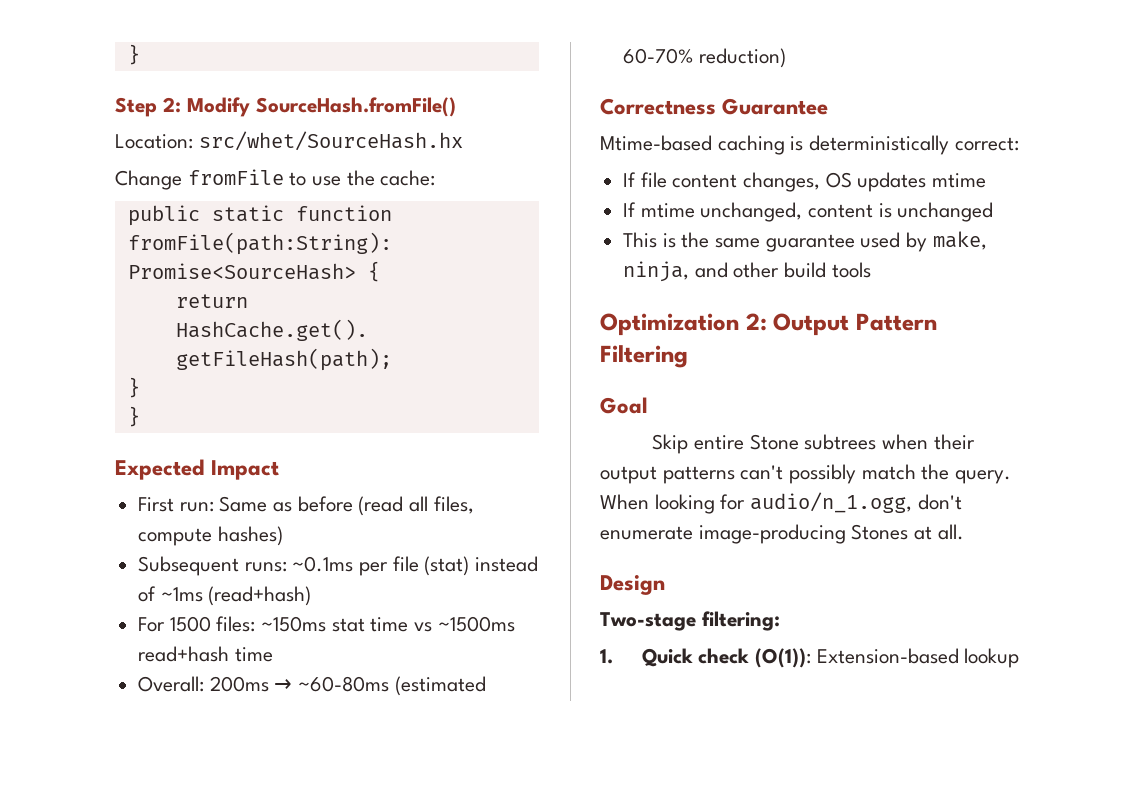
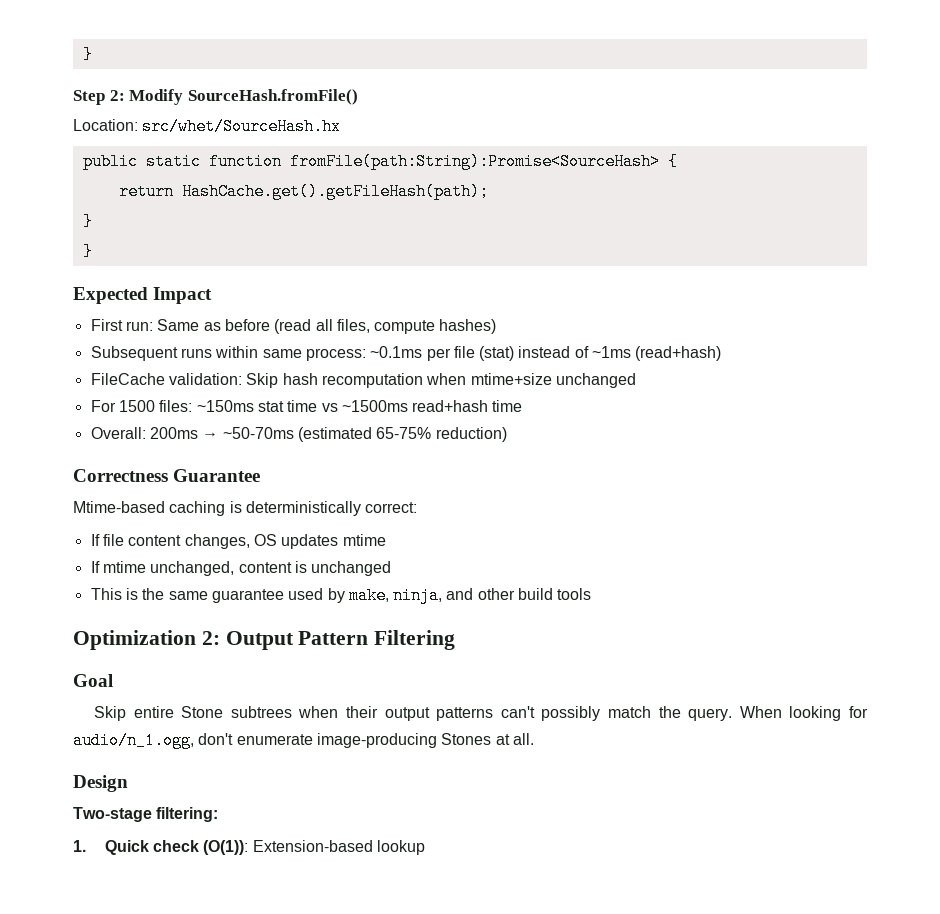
[115,169,436,190] // Change fromFile to use the cache: -> (342, 126) none
[244,561,287,572] runs: -> [180,346,366,361] runs within same process:
(312, 596) none -> [90,373,636,388] // FileCache validation: Skip hash recomputation when mtime+size unchanged
[298,676,486,696] [623,48,694,64] ~60-80ms (estimated 60-70% -> [222,427,432,442] ~50-70ms (estimated 65-75%

